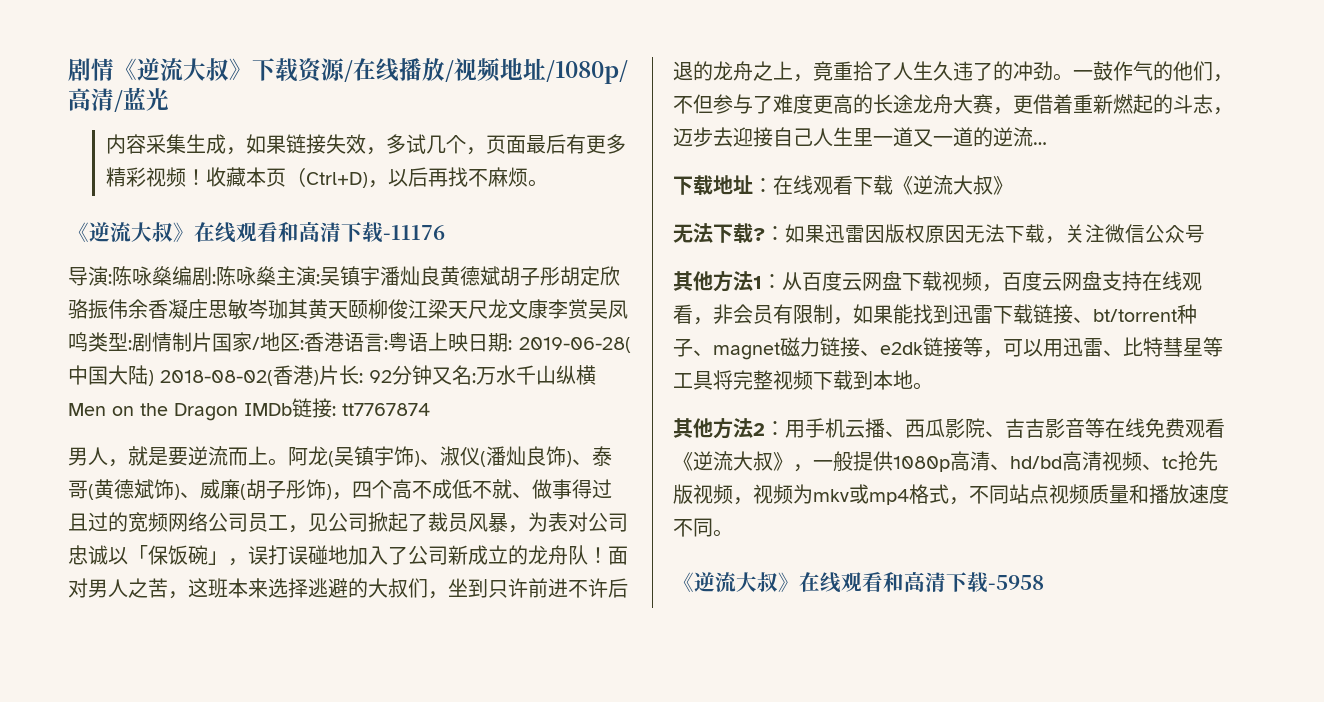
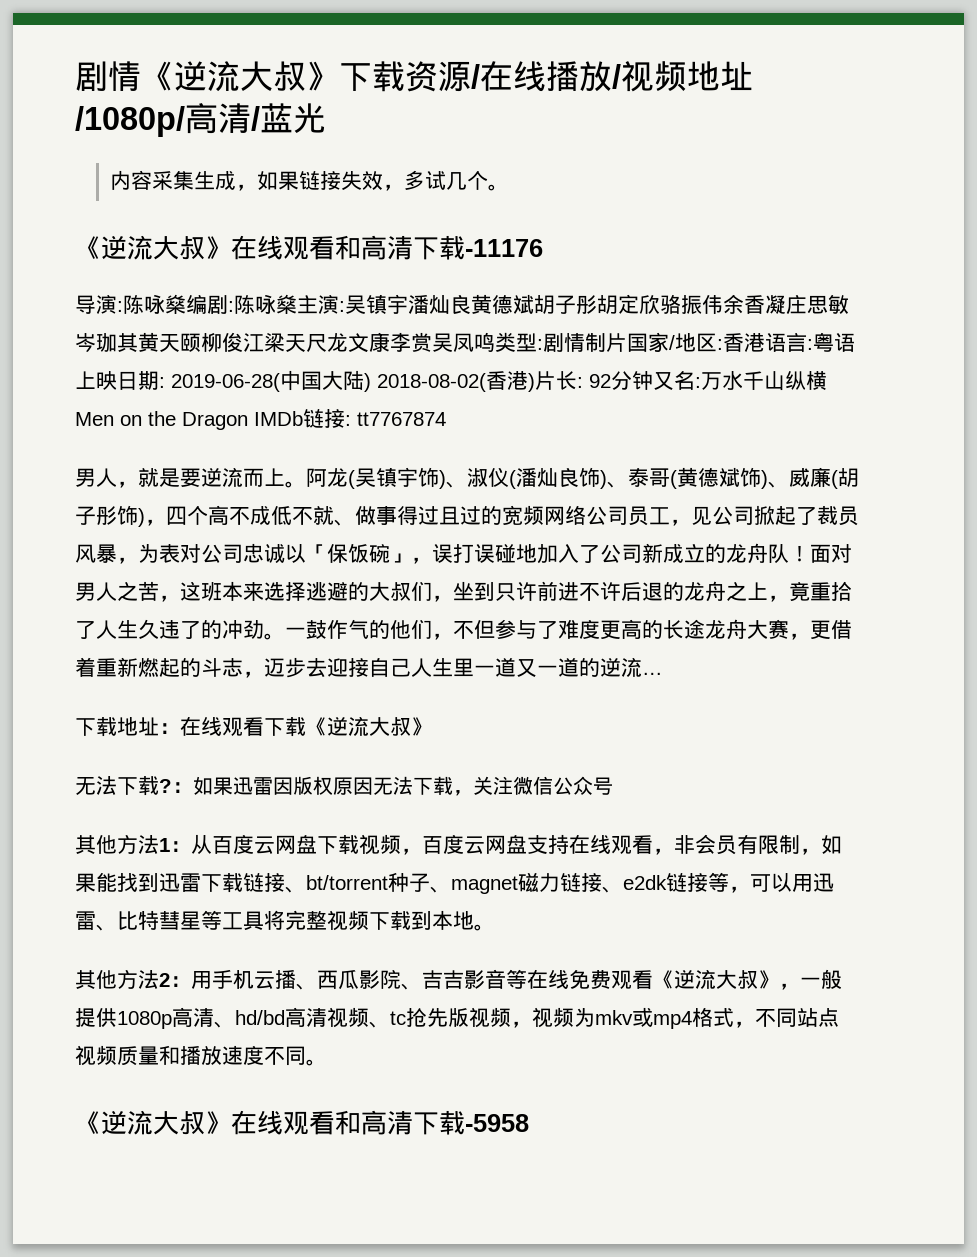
[466,134,627,155] [106,167,529,188] ，页面最后有更多精彩视频！收藏本页（Ctrl+D)，以后再找不麻烦 -> (489, 180) none

